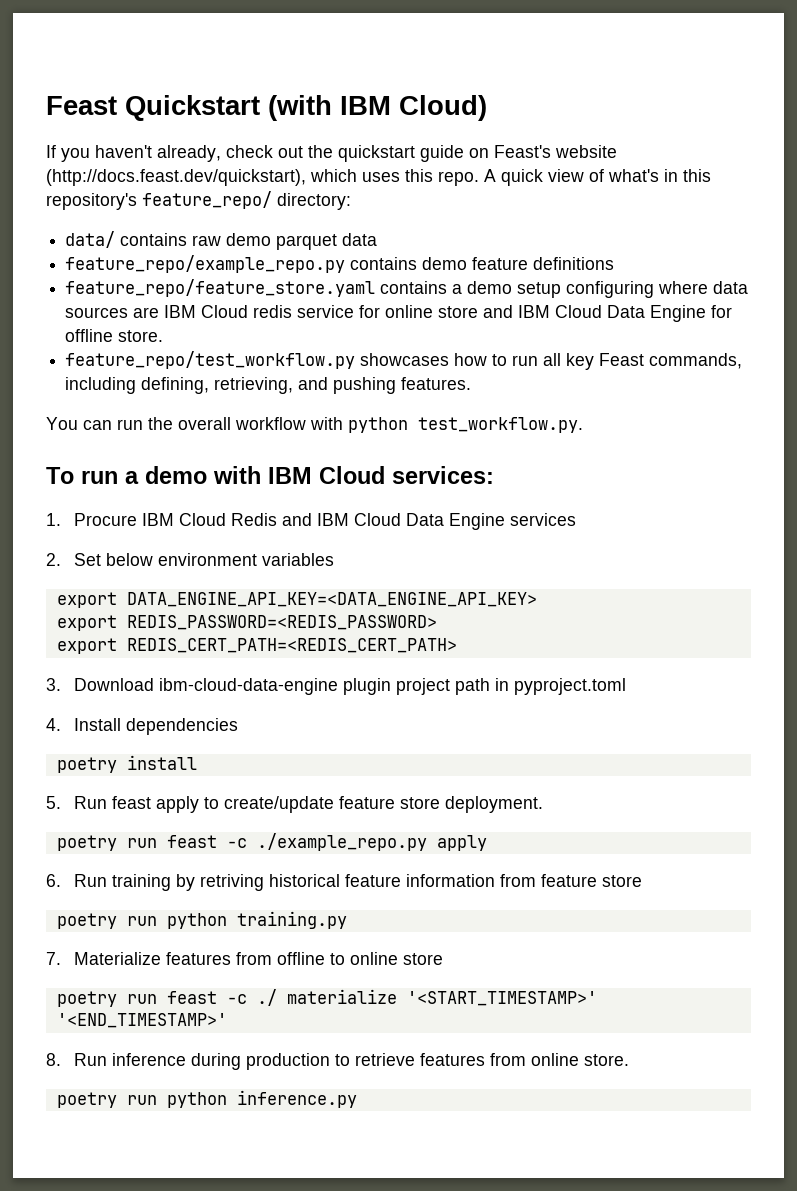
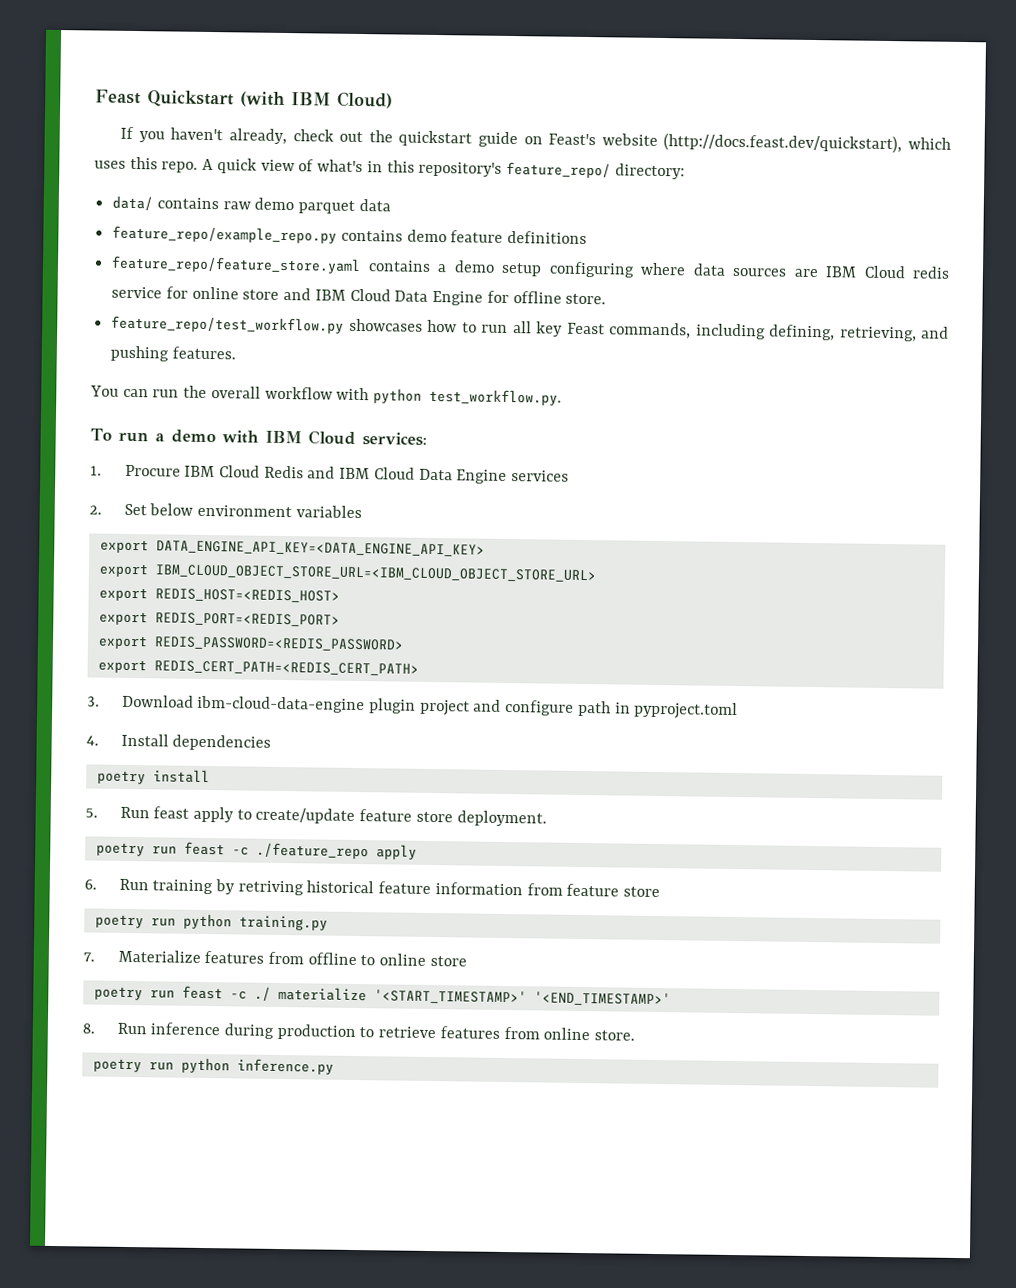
(537, 599) none -> [98,563,596,583] [98,587,340,603] [98,611,340,627] // export IBM_CLOUD_OBJECT_STORE_URL=<IBM_CLOUD_OBJECT_STORE_URL> // export REDIS_HOST=<REDIS_HOST> // export REDIS_PORT=<REDIS_PORT>
(450, 686) none -> [473,699,575,716] and configure
[256,833,427,851] ./example_repo.py -> [255,842,369,860] ./feature_repo

